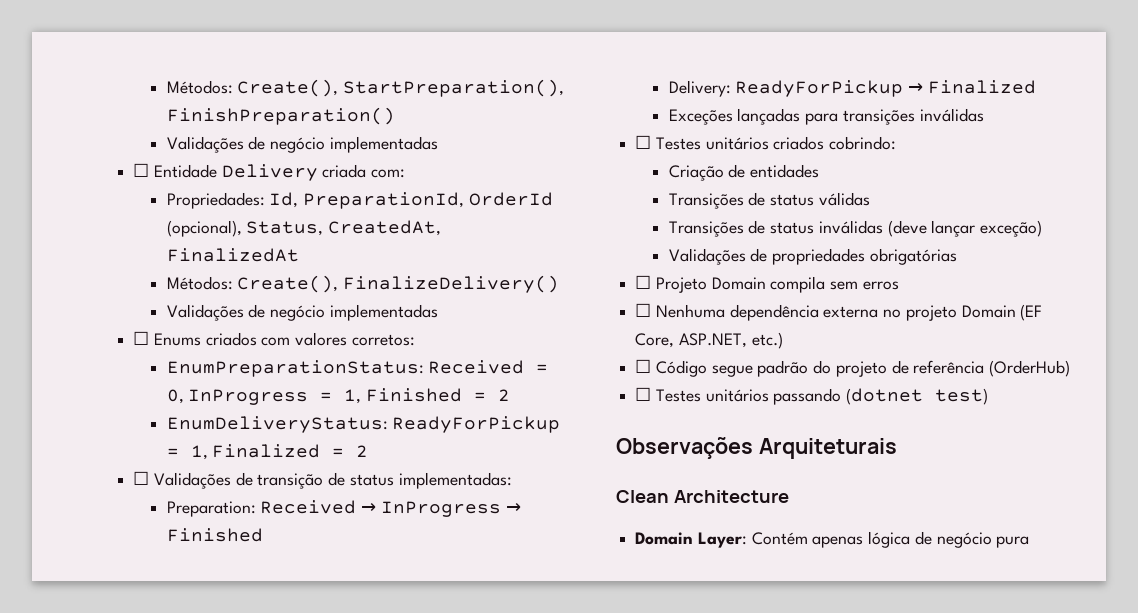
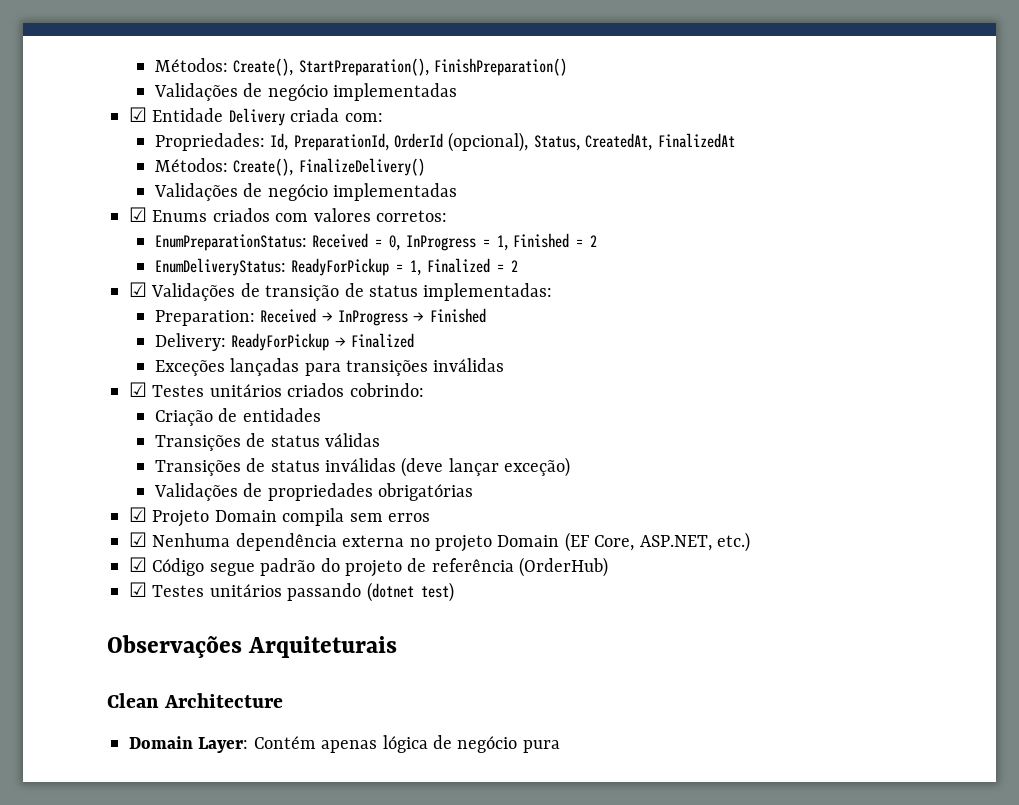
[133,163,150,177] ☐ -> [129,107,147,122] ☑
[133,331,150,345] ☐ -> [129,207,147,222] ☑
[133,471,150,485] ☐ -> [129,282,147,297] ☑
[635,135,652,149] ☐ -> [129,382,147,397] ☑
[635,275,652,289] ☐ -> [129,507,147,522] ☑
[635,303,652,317] ☐ -> [129,532,147,547] ☑
[635,359,652,373] ☐ -> [129,557,147,572] ☑
[635,387,652,401] ☐ -> [129,582,147,597] ☑

